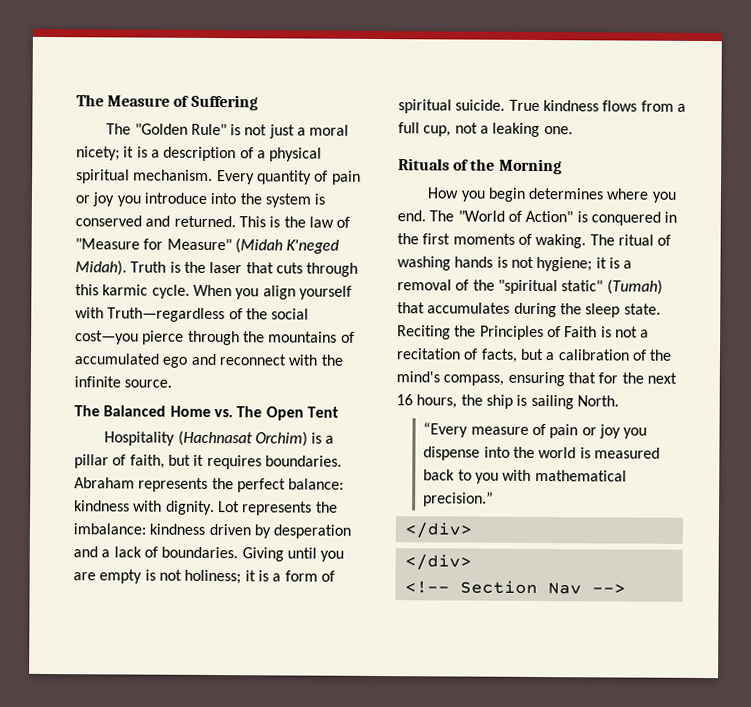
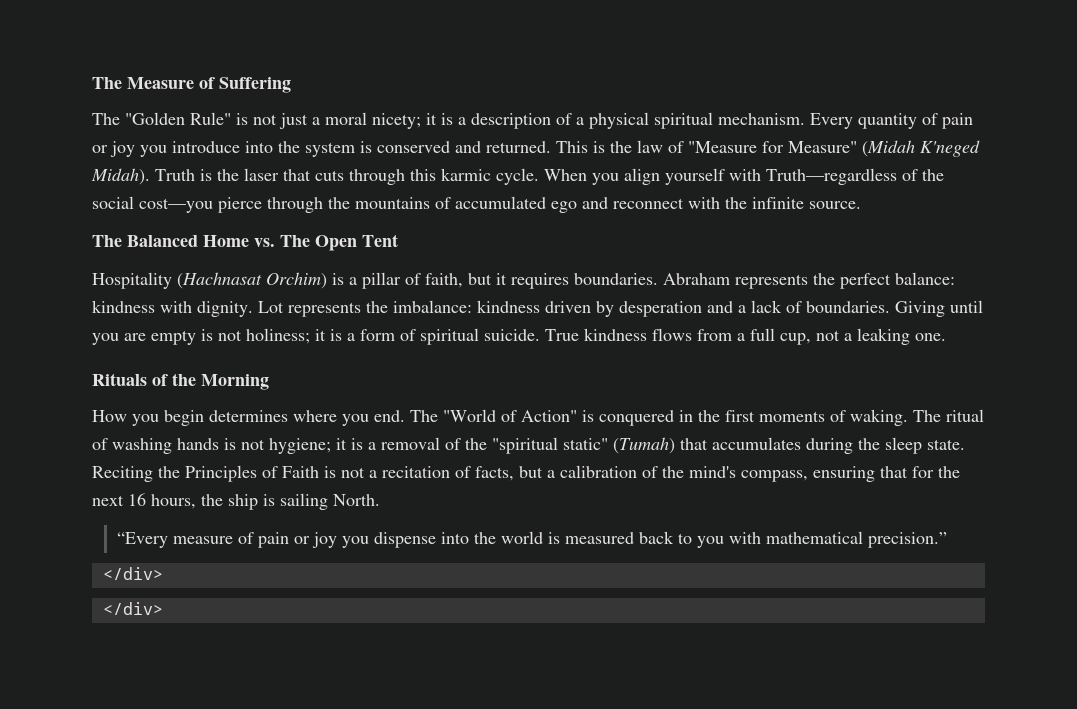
[404,580,626,595] // <!-- Section Nav --> -> (163, 608) none

